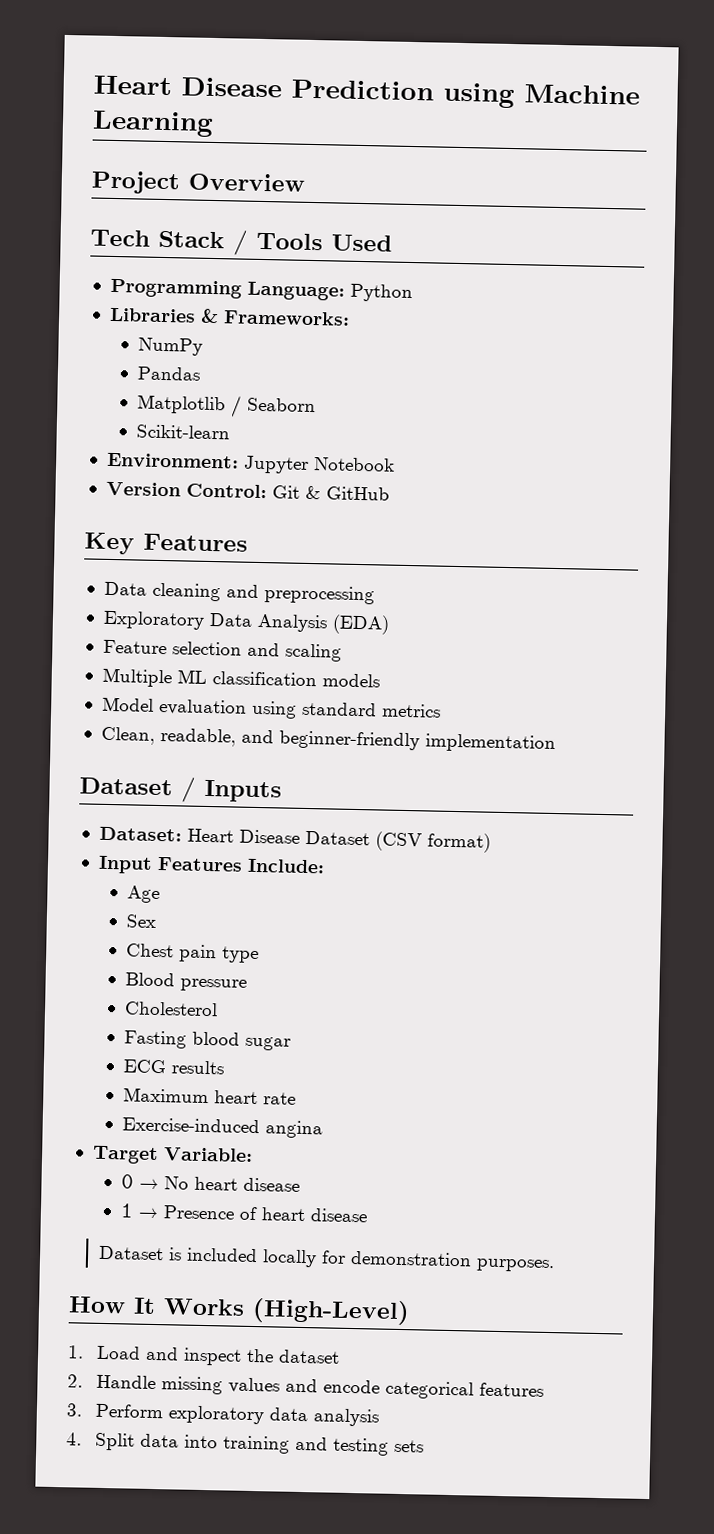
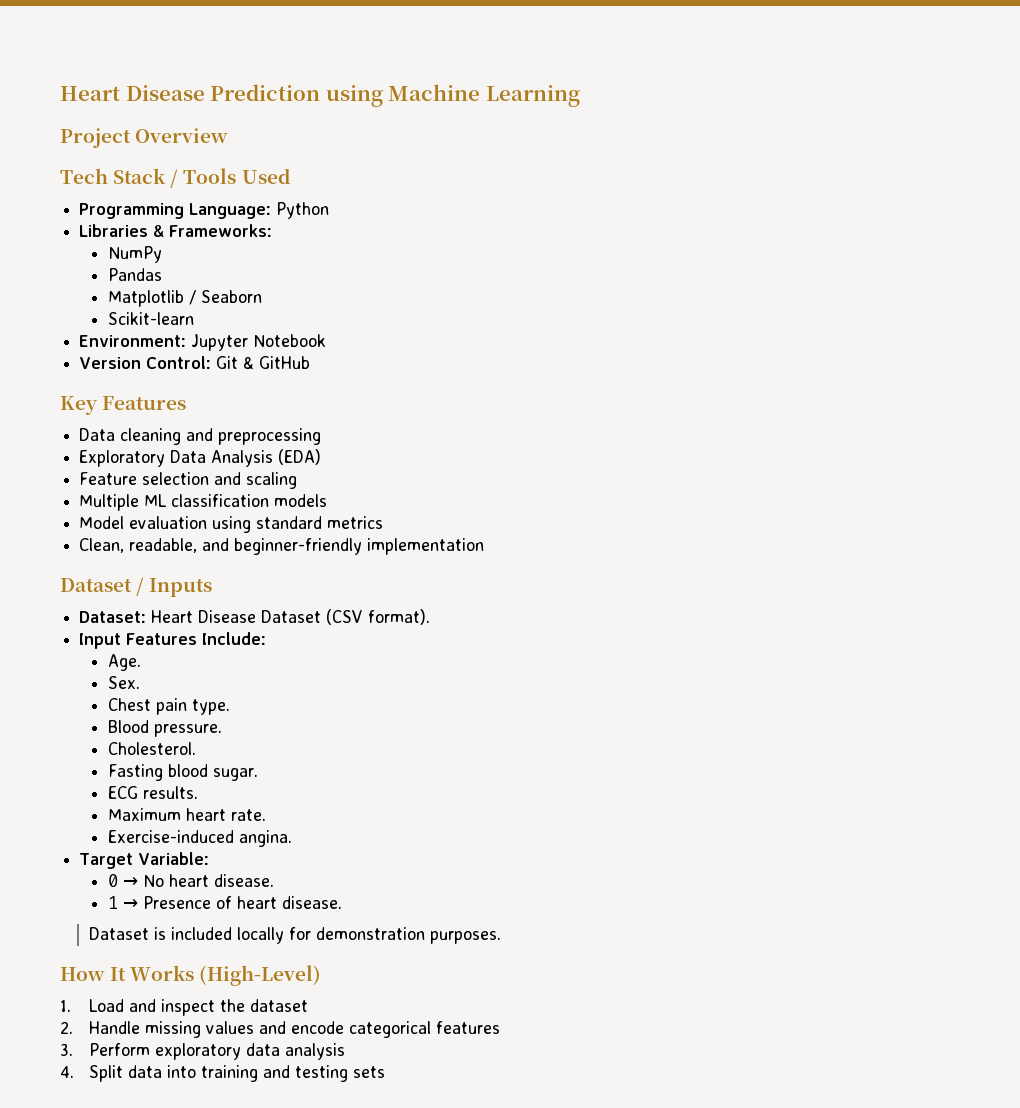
[426,832,491,853] format) -> [368,609,431,625] format).
[126,885,160,904] [125,914,156,928] Age // Sex -> [108,654,142,671] [108,676,141,689] Age. // Sex.
[221,946,259,964] type -> [192,699,231,715] type.
[179,978,247,992] [123,1001,218,1017] pressure // Cholesterol -> [154,724,223,737] [108,742,197,755] pressure. // Cholesterol.
[244,1036,291,1051] sugar -> [213,768,259,781] sugar.
[170,1060,225,1075] results -> [143,786,199,799] results.
[262,1092,296,1105] rate -> [231,809,267,821] rate.
[264,1120,323,1139] angina -> [239,830,293,847] angina.
[242,1177,300,1192] disease -> [214,874,275,887] disease.
[309,1208,368,1223] disease -> [282,896,343,909] disease.

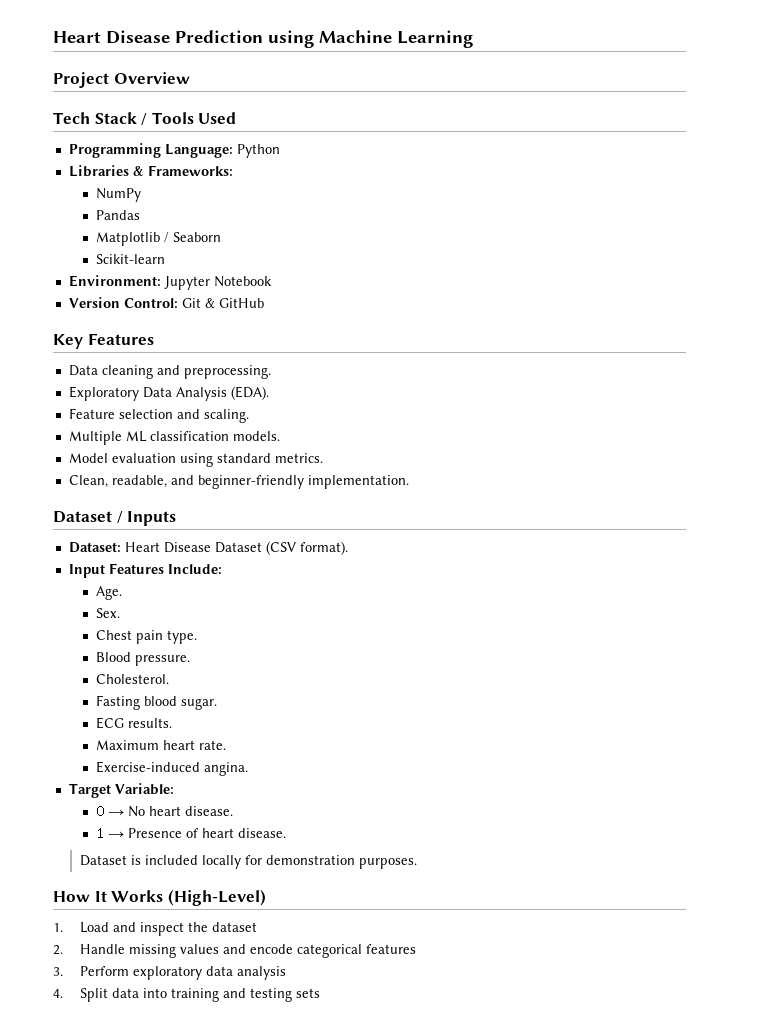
[218,428,322,445] preprocessing -> [183,365,271,379] preprocessing.
[278,449,322,465] (EDA) -> [230,386,269,400] (EDA).
[246,472,298,489] scaling -> [203,409,249,423] scaling.
[274,494,328,507] models -> [232,431,280,441] models.
[327,516,384,529] metrics -> [274,453,323,463] metrics.
[367,538,485,555] implementation -> [307,475,409,489] implementation.

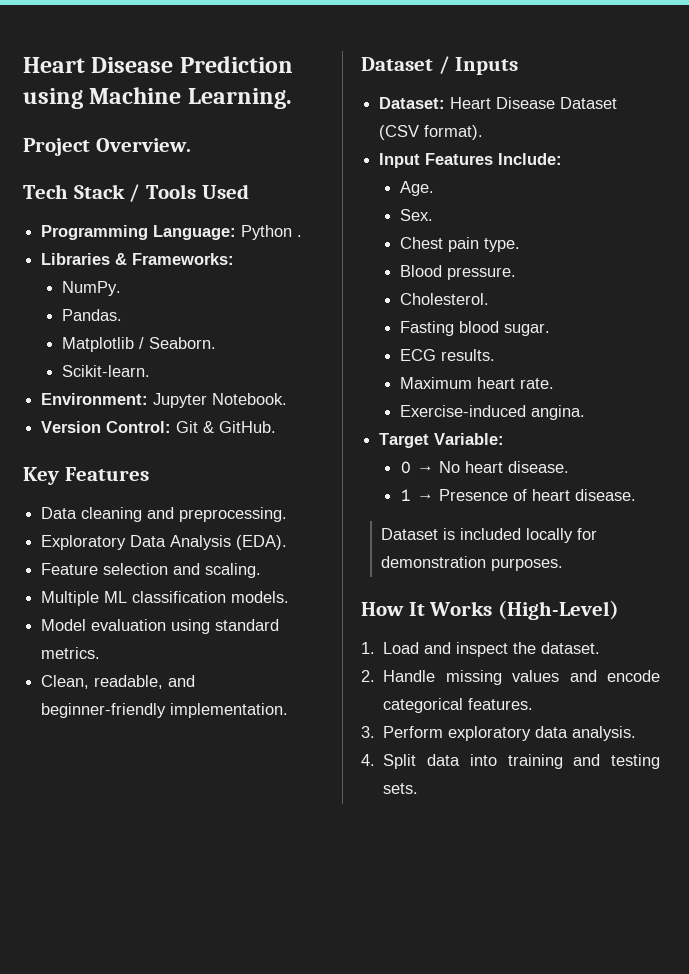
[397,30,473,48] Learning -> [187,88,292,109] Learning.
[113,72,190,84] Overview -> [95,138,191,152] Overview.
(280, 151) none -> [297,235,303,237] .
[96,188,142,202] [96,210,141,220] NumPy // Pandas -> [61,281,121,296] [61,309,122,321] NumPy. // Pandas.
[173,232,222,242] [96,254,166,264] Seaborn // Scikit-learn -> [148,337,216,349] [61,365,150,377] Seaborn. // Scikit-learn.
[213,276,272,287] Notebook -> [212,393,288,405] Notebook.
[218,298,264,308] GitHub -> [219,421,277,433] GitHub.
[212,922,258,932] dataset -> [541,642,601,654] dataset.
[366,944,417,954] features -> [468,698,534,710] features.
[237,966,287,980] analysis -> [572,726,637,741] analysis.
[296,988,321,998] sets -> [383,783,419,794] sets.

